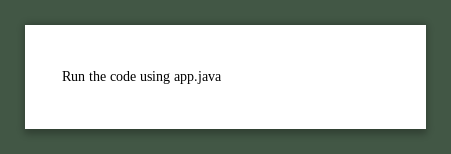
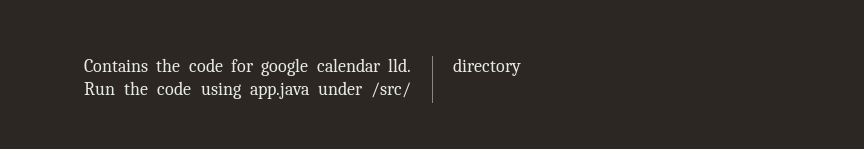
(62, 76) none -> [84,58,411,76] Contains the code for google calendar lld.
(222, 77) none -> [317,81,411,98] [453,58,521,76] under /src/ directory

